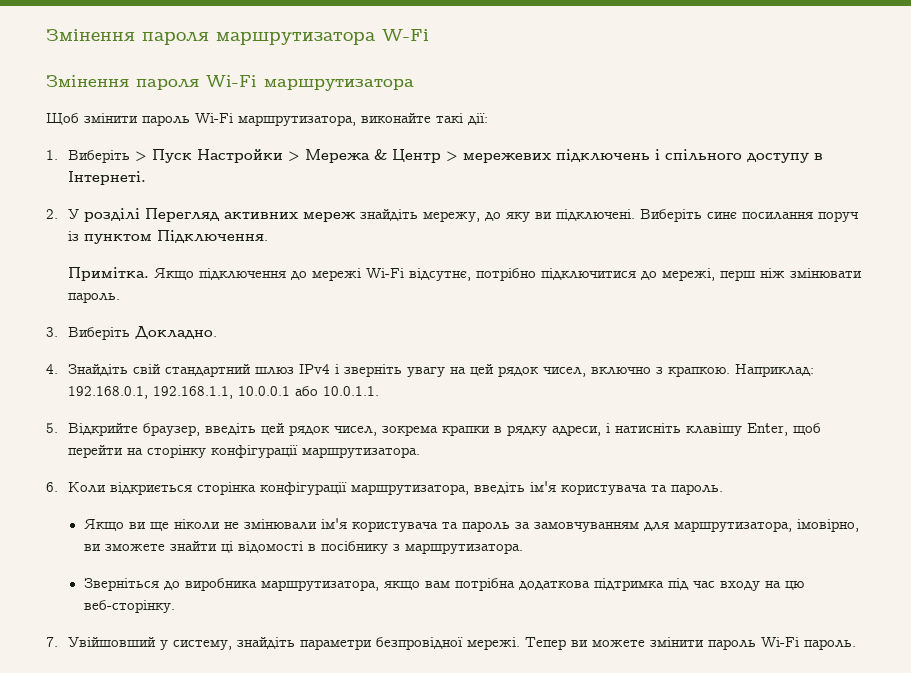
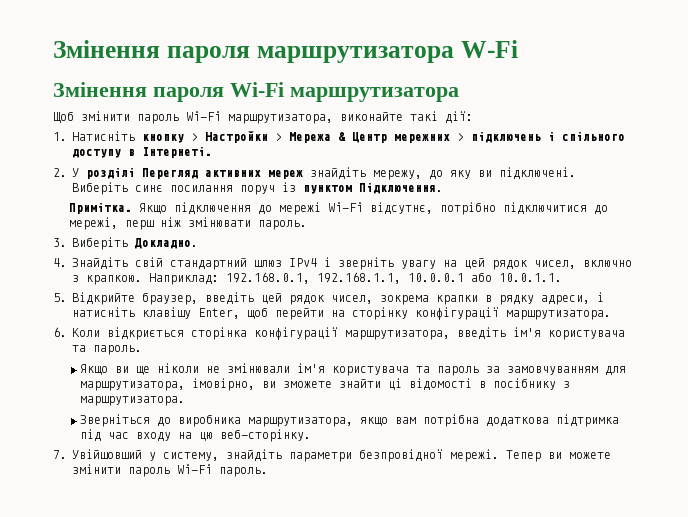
[67,149,192,163] Виберіть > Пуск -> [72,131,198,143] Натисніть кнопку >
[445,151,551,163] > мережевих -> [394,133,464,143] мережних >

